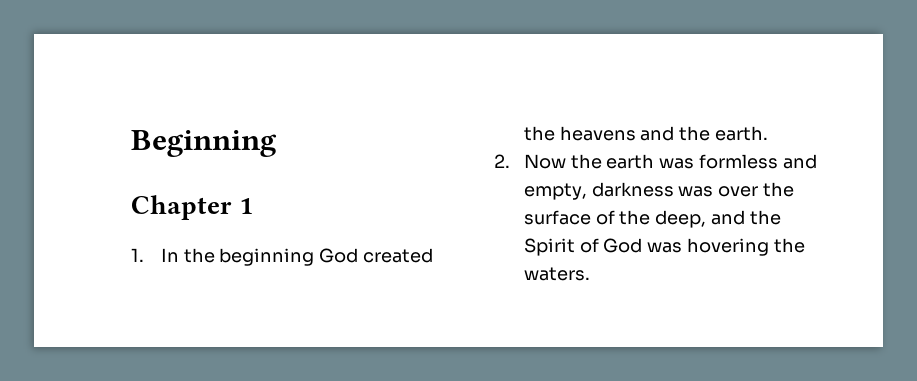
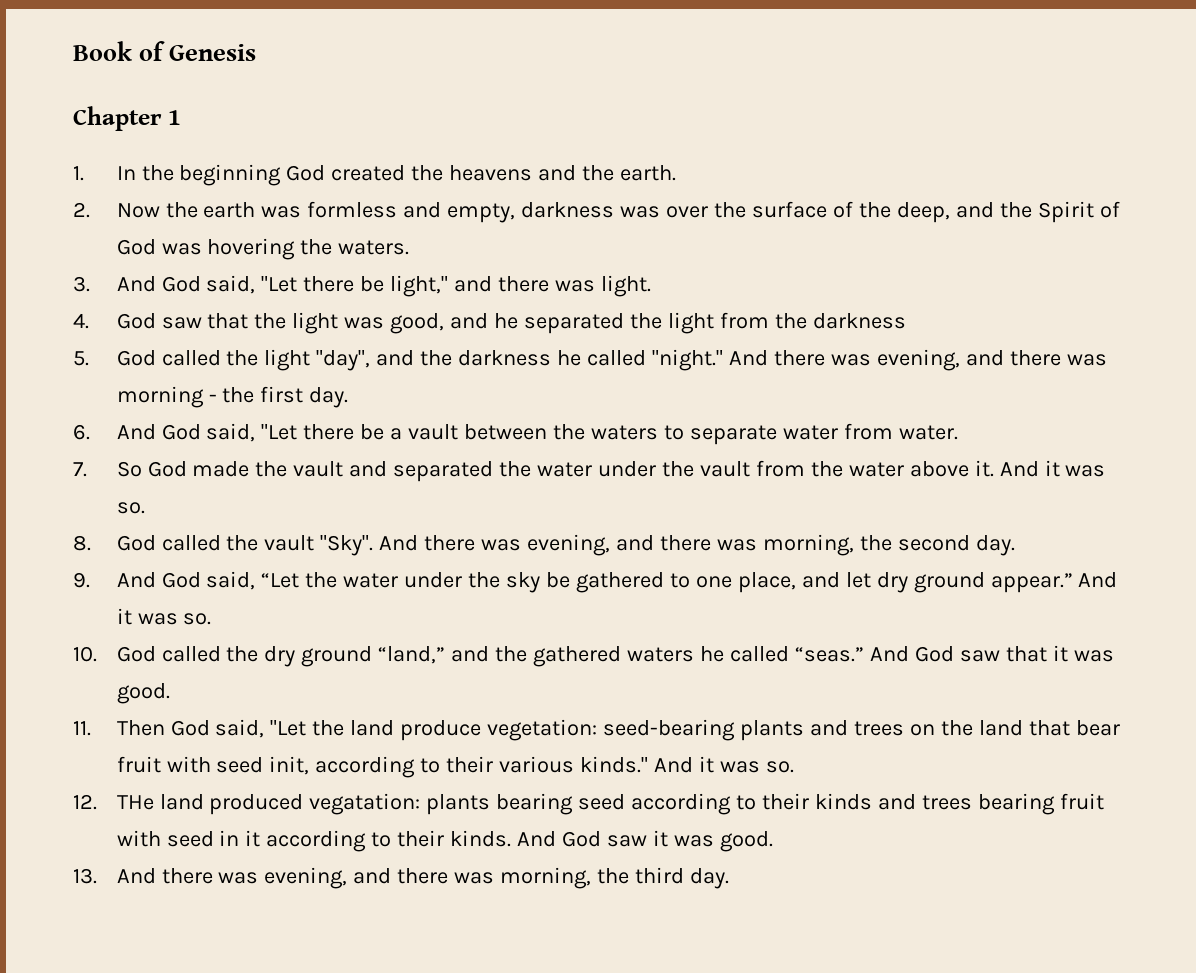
[131,130,277,157] Beginning -> [73,41,257,61] Book of Genesis
(590, 274) none -> [73,275,652,297] [73,312,906,334] [73,349,1107,371] [116,386,349,408] [73,423,958,445] [73,460,1106,482] [116,502,145,514] [73,534,1015,556] [73,571,1118,593] [116,608,212,625] [73,645,1114,667] [116,683,170,704] [73,719,1120,741] [116,756,794,778] [73,793,1104,815] [116,830,773,852] [73,867,730,889] // 3. And God said, "Let there be light," and there was light. // 4. God saw that the light was good, and he separated the light from the darkness // 5. God called the light "day", and the darkness he called "night." And there was evening, and there was morning - the first day. // 6. And God said, "Let there be a vault between the waters to separate water from water. // 7. So God made the vault and separated the water under the vault from the water above it. And it was so. // 8. God called the vault "Sky". And there was evening, and there was morning, the second day. // 9. And God said, “Let the water under the sky be gathered to one place, and let dry ground appear.” And it was so. // 10. God called the dry ground “land,” and the gathered waters he called “seas.” And God saw that it was good. // 11. Then God said, "Let the land produce vegetation: seed-bearing plants and trees on the land that bear fruit with seed init, according to their various kinds." And it was so. // 12. THe land produced vegatation: plants bearing seed according to their kinds and trees bearing fruit with seed in it according to their kinds. And God saw it was good. // 13. And there was evening, and there was morning, the third day.

